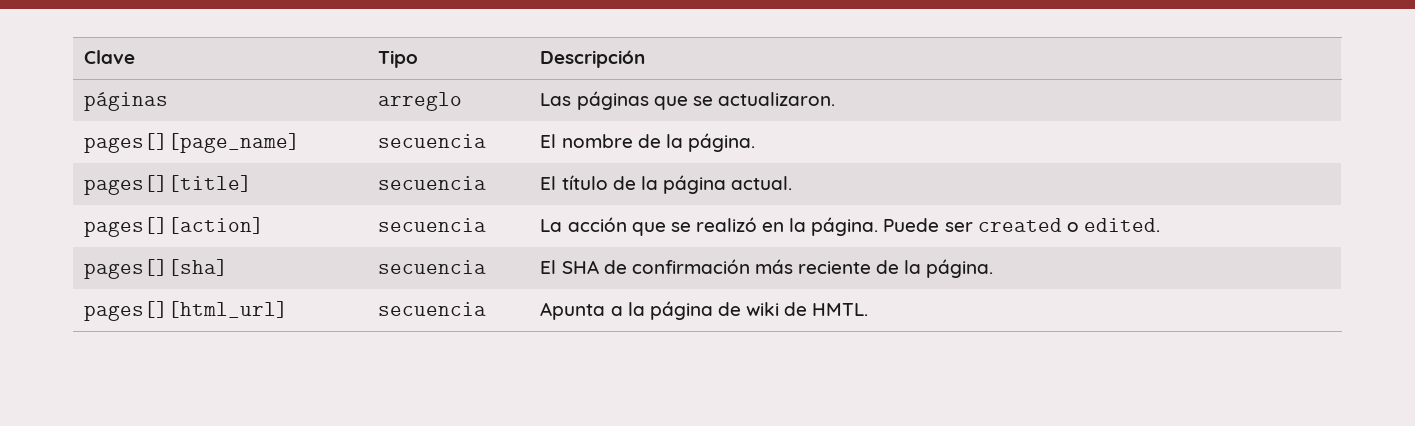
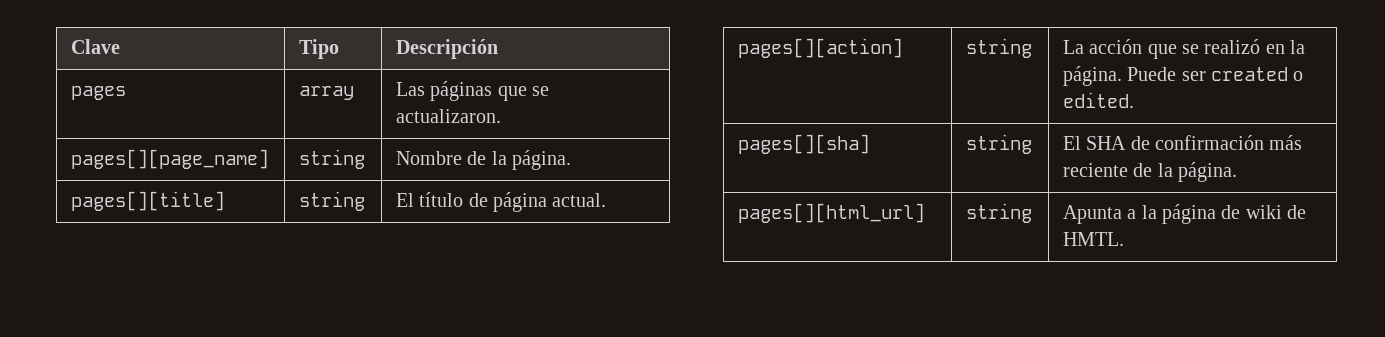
[84,92,169,111] [378,92,463,111] páginas | arreglo -> [70,86,126,100] [298,86,354,100] pages | array
[378,134,487,148] [540,134,633,148] secuencia | El nombre -> [298,149,365,169] [395,151,462,165] string | Nombre
[378,176,487,190] secuencia -> [298,191,365,211] string
[640,176,658,190] la -> (488, 200) none
[378,218,487,232] secuencia -> [965,38,1032,58] string
[378,260,487,274] secuencia -> [965,134,1032,154] string
[378,302,487,316] secuencia -> [965,203,1032,223] string

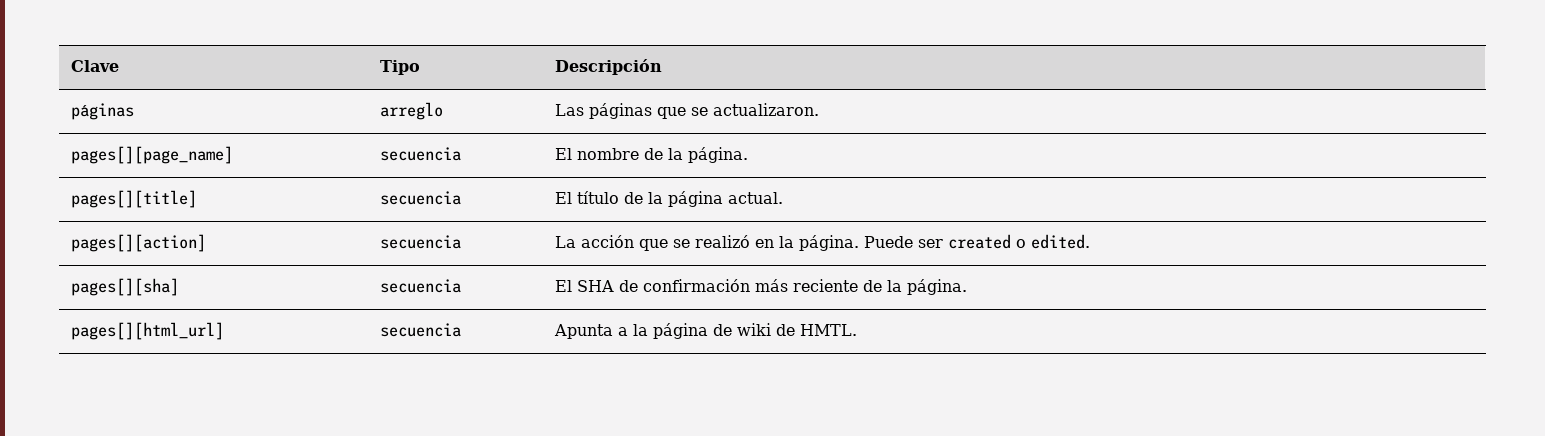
[70,86,126,100] [298,86,354,100] pages | array -> [70,103,134,120] [379,102,443,120] páginas | arreglo
[298,149,365,169] [395,151,462,165] string | Nombre -> [379,147,461,161] [554,148,639,160] secuencia | El nombre
[298,191,365,211] string -> [379,191,461,205] secuencia
(488, 200) none -> [647,192,663,204] la
[965,38,1032,58] string -> [379,235,461,249] secuencia
[965,134,1032,154] string -> [379,279,461,293] secuencia
[965,203,1032,223] string -> [379,323,461,337] secuencia

